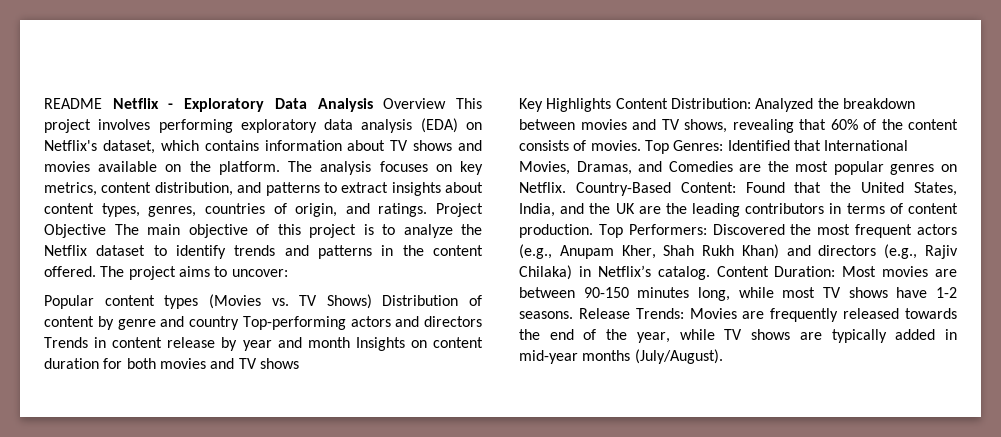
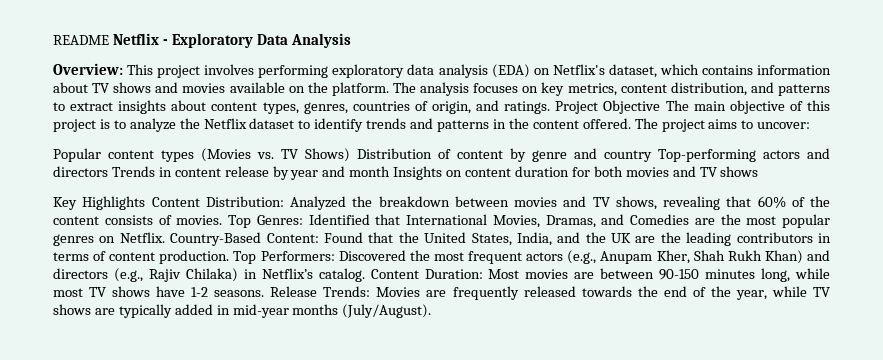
[383,98,447,109] Overview -> [53,63,123,75] // Overview:

